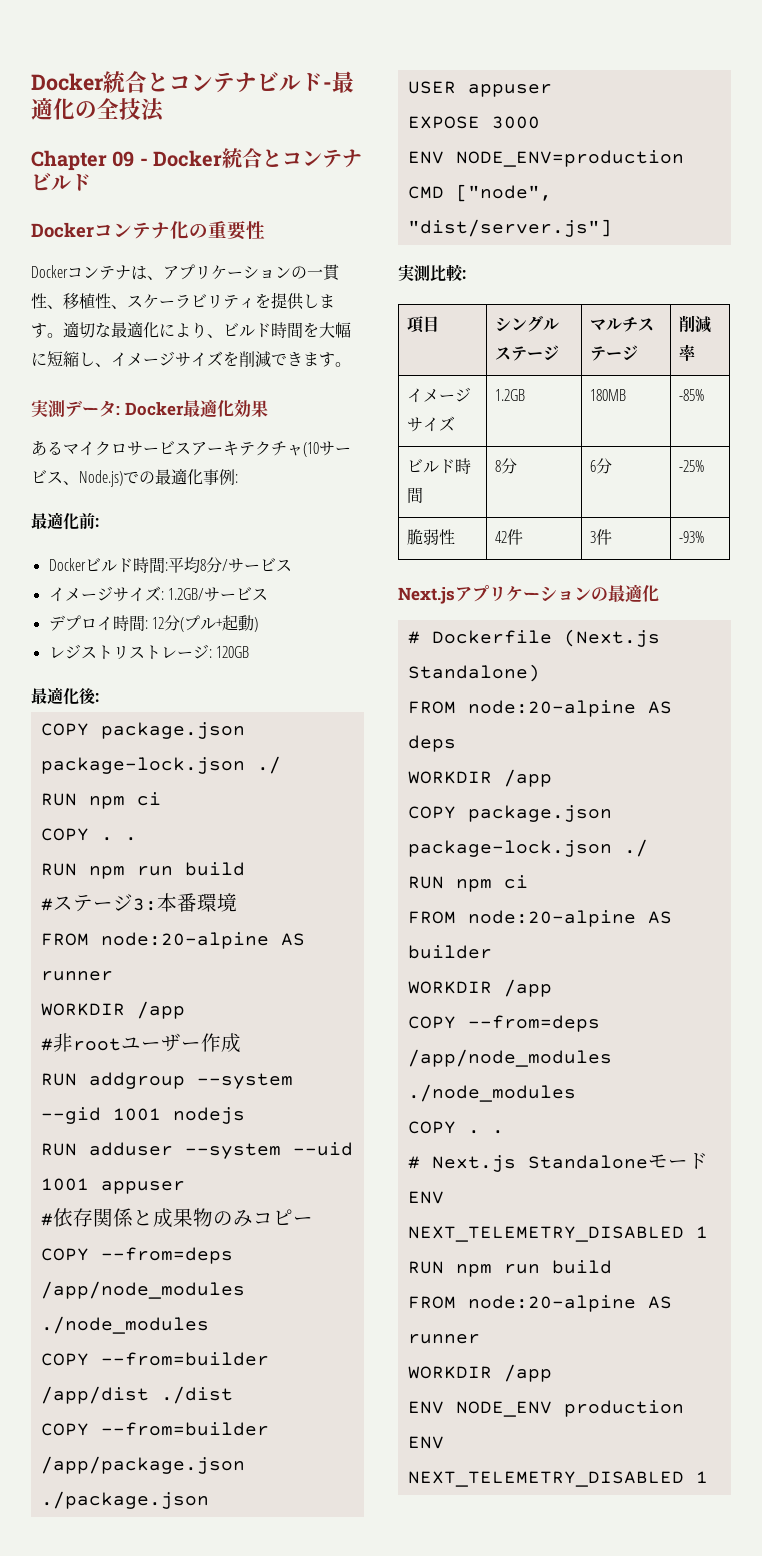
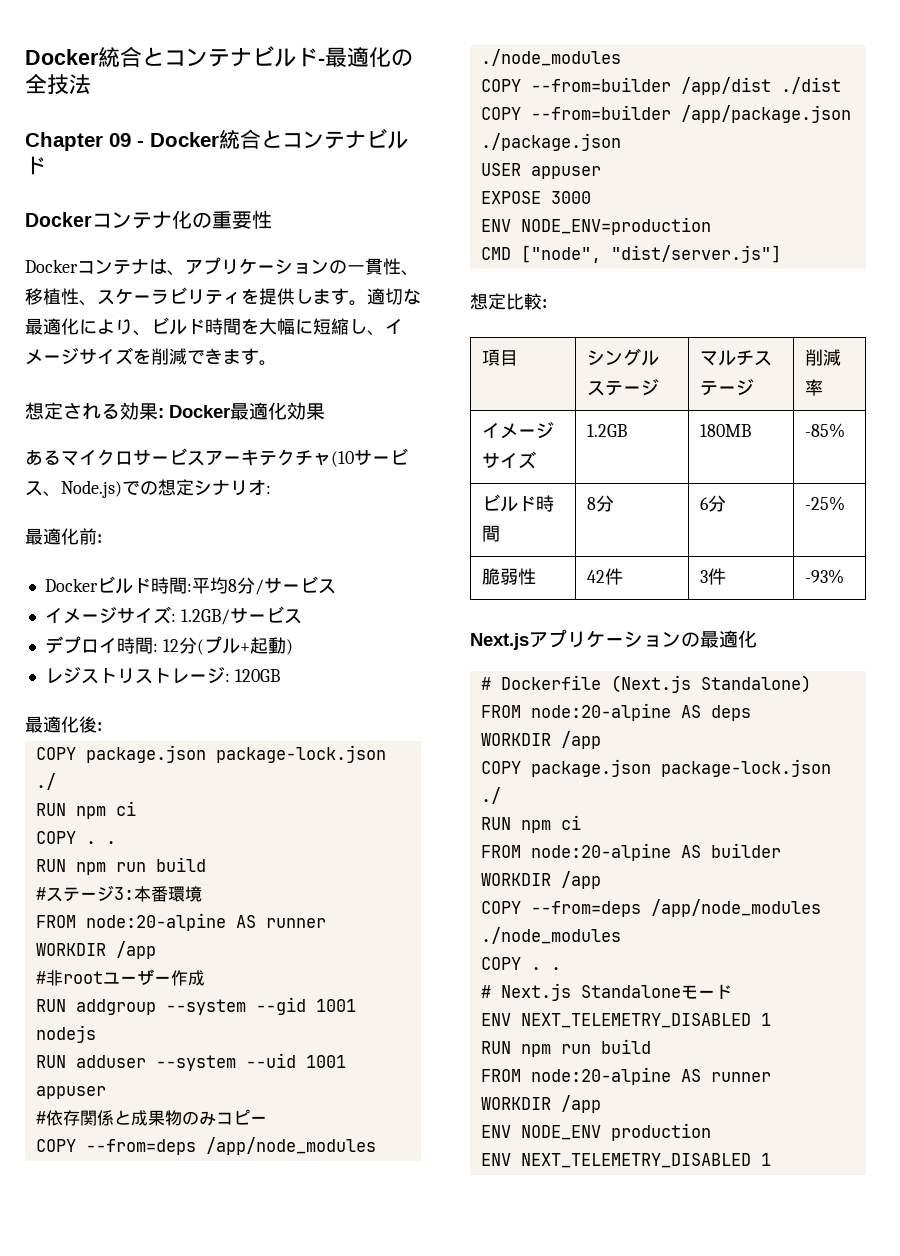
[31,400,116,418] 実測データ -> [25,402,158,420] 想定される効果
[155,468,235,485] 最適化事例 -> [158,479,266,496] 想定シナリオ
[398,264,430,282] 実測 -> [470,293,506,310] 想定

